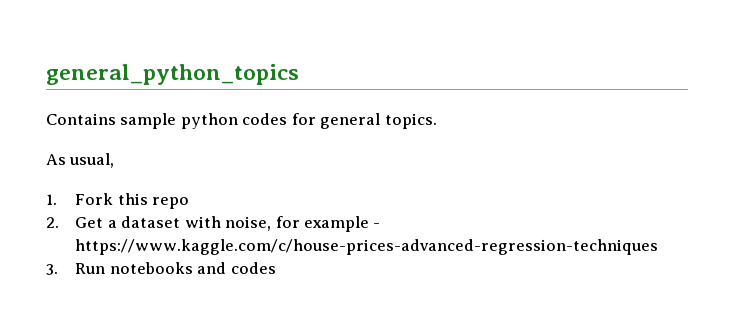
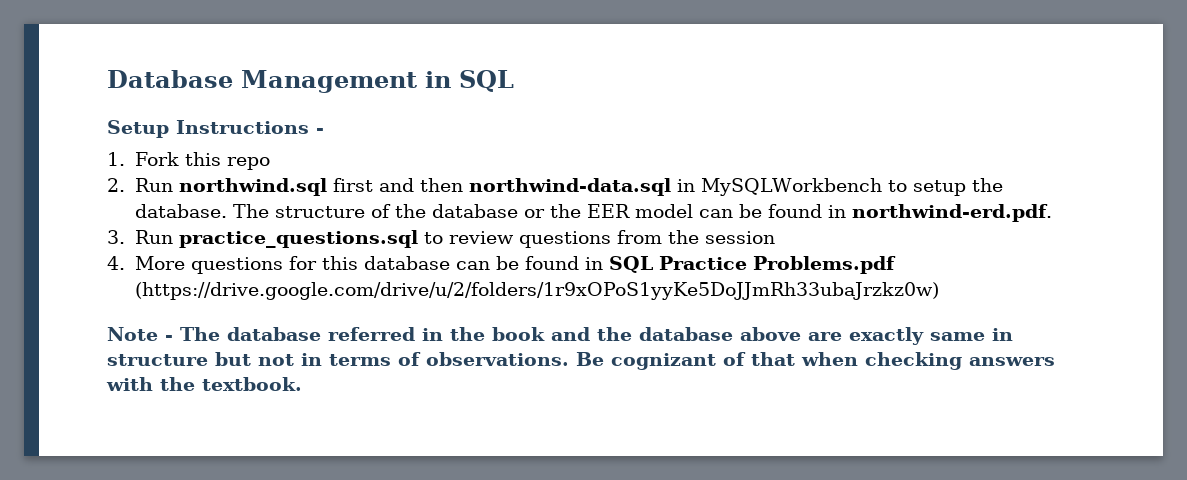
[46,64,299,85] [46,113,437,129] [46,153,115,168] general_python_topics // Contains sample python codes for general topics. // As usual, -> [107,70,514,93] [107,120,324,138] Database Management in SQL // Setup Instructions -
[75,216,381,232] [75,239,659,255] [46,262,276,275] Get a dataset with noise, for example - https://www.kaggle.com/c/house-prices-advanced-regression-techniques // 3. Run notebooks and codes -> [134,178,1004,196] [134,204,1052,222] [107,230,775,248] [107,256,896,274] [134,282,940,300] [107,327,1013,345] [107,352,1055,370] [106,377,302,391] Run northwind.sql first and then northwind-data.sql in MySQLWorkbench to setup the database. The structure of the database or the EER model can be found in northwind-erd.pdf. // 3. Run practice_questions.sql to review questions from the session // 4. More questions for this database can be found in SQL Practice Problems.pdf (https://drive.google.com/drive/u/2/folders/1r9xOPoS1yyKe5DoJJmRh33ubaJrzkz0w) // Note - The database referred in the book and the database above are exactly same in structure but not in terms of observations. Be cognizant of that when checking answers with the textbook.

